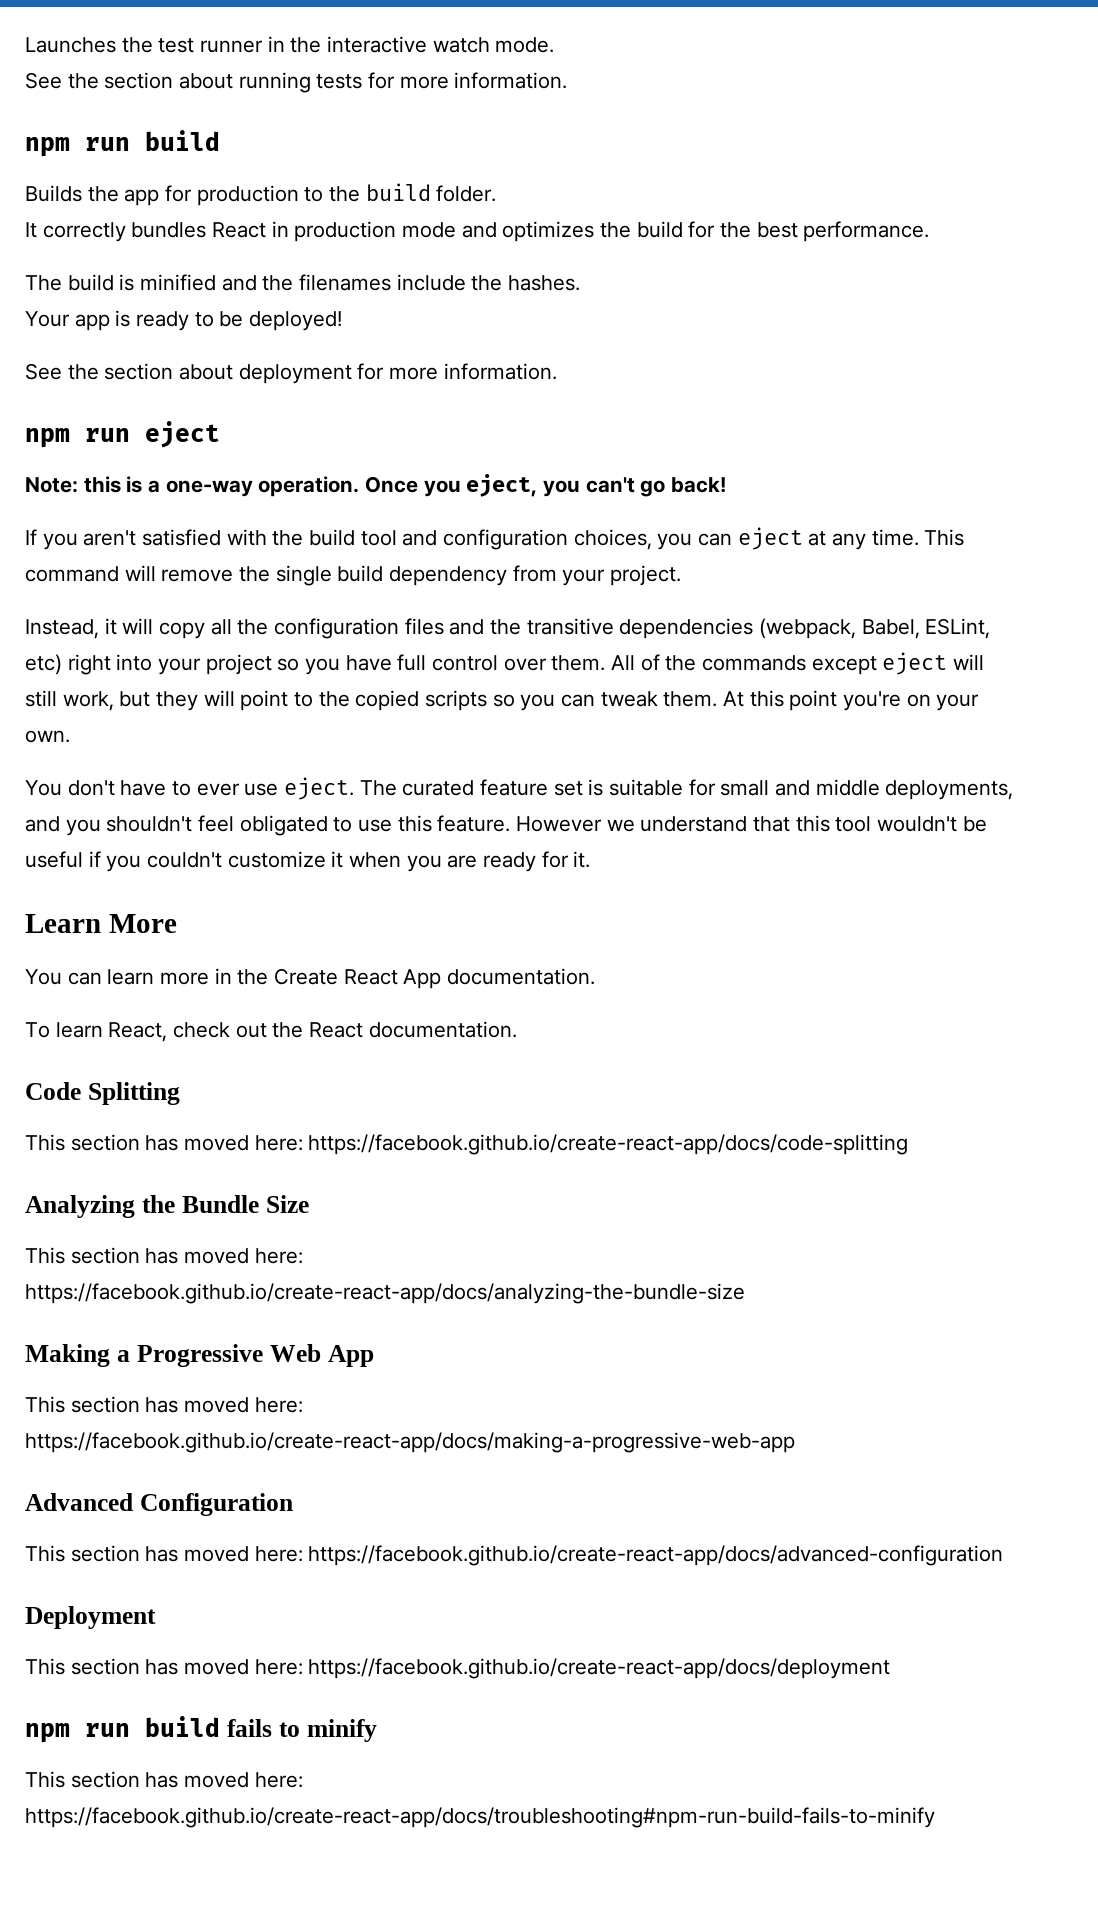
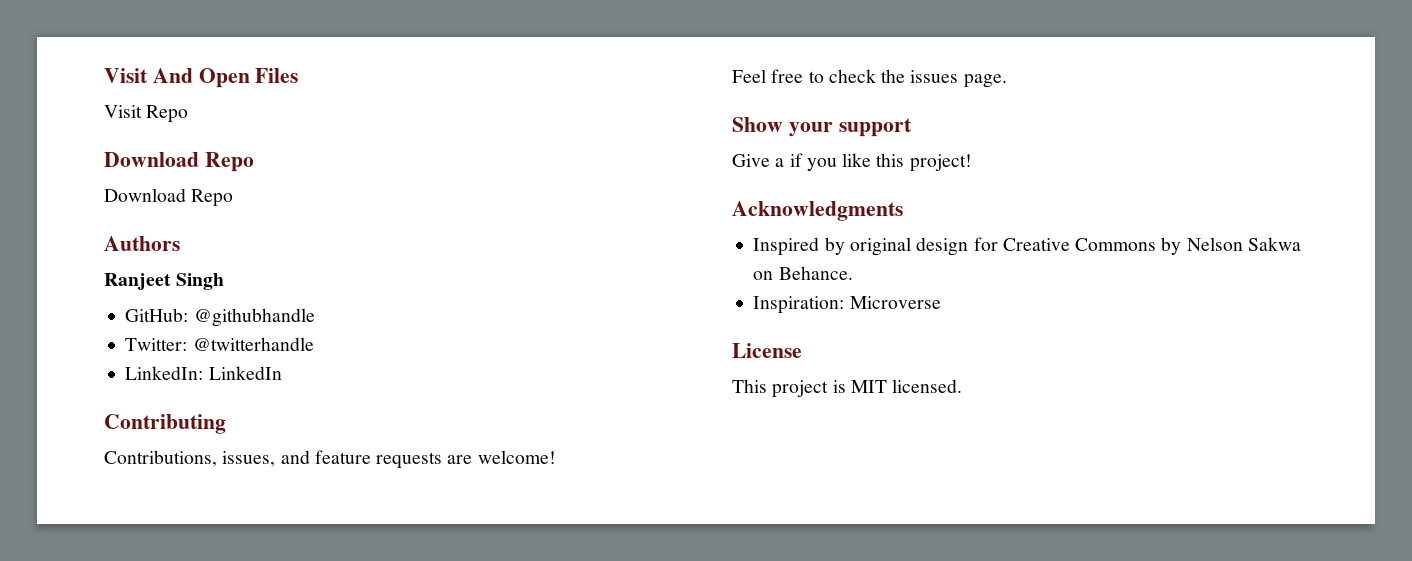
[25,36,555,53] [25,72,568,93] [25,130,220,157] [25,183,497,206] [25,221,930,242] [25,274,581,291] [25,310,343,331] [25,363,557,384] [25,421,220,448] [25,474,727,497] [25,527,965,550] [25,565,682,586] [25,618,991,639] [25,652,985,675] [25,690,980,711] [25,730,70,743] [25,777,1014,800] [25,815,987,836] [25,851,591,872] [25,914,177,933] [25,968,596,989] [25,1021,517,1042] [25,1082,180,1105] [25,1134,909,1155] [25,1195,309,1218] [25,1247,303,1264] [25,1283,745,1304] [25,1344,374,1367] [25,1396,303,1413] [25,1432,795,1453] [25,1493,293,1516] [25,1545,1004,1566] [25,1606,156,1629] [25,1658,891,1679] [25,1716,377,1743] [25,1771,303,1788] [25,1807,935,1828] Launches the test runner in the interactive watch mode. // See the section about running tests for more information. // npm run build // Builds the app for production to the build folder. // It correctly bundles React in production mode and optimizes the build for the best performance. // The build is minified and the filenames include the hashes. // Your app is ready to be deployed! // See the section about deployment for more information. // npm run eject // Note: this is a one-way operation. Once you eject, you can't go back! // If you aren't satisfied with the build tool and configuration choices, you can eject at any time. This command will remove the single build dependency from your project. // Instead, it will copy all the configuration files and the transitive dependencies (webpack, Babel, ESLint, etc) right into your project so you have full control over them. All of the commands except eject will still work, but they will point to the copied scripts so you can tweak them. At this point you're on your own. // You don't have to ever use eject. The curated feature set is suitable for small and middle deployments, and you shouldn't feel obligated to use this feature. However we understand that this tool wouldn't be useful if you couldn't customize it when you are ready for it. // Learn More // You can learn more in the Create React App documentation. // To learn React, check out the React documentation. // Code Splitting // This section has moved here: https://facebook.github.io/create-react-app/docs/code-splitting // Analyzing the Bundle Size // This section has moved here: https://facebook.github.io/create-react-app/docs/analyzing-the-bundle-size // Making a Progressive Web App // This section has moved here: https://facebook.github.io/create-react-app/docs/making-a-progressive-web-app // Advanced Configuration // This section has moved here: https://facebook.github.io/create-react-app/docs/advanced-configuration // Deployment // This section has moved here: https://facebook.github.io/create-react-app/docs/deployment // npm run build fails to minify // This section has moved here: https://facebook.github.io/create-react-app/docs/troubleshooting#npm-run-build-fails-to-minify -> [104,68,299,88] [104,105,189,123] [104,152,254,172] [104,188,234,207] [104,236,180,251] [104,273,225,290] [125,308,315,327] [125,337,314,351] [125,366,282,380] [104,414,226,434] [104,450,556,469] [732,69,1007,88] [732,117,912,137] [732,153,972,172] [732,201,903,221] [753,237,1301,256] [753,266,853,280] [753,296,941,314] [732,343,802,358] [732,379,963,398] Visit And Open Files // Visit Repo // Download Repo // Download Repo // Authors // Ranjeet Singh // GitHub: @githubhandle // Twitter: @twitterhandle // LinkedIn: LinkedIn // Contributing // Contributions, issues, and feature requests are welcome! // Feel free to check the issues page. // Show your support // Give a if you like this project! // Acknowledgments // Inspired by original design for Creative Commons by Nelson Sakwa on Behance. // Inspiration: Microverse // License // This project is MIT licensed.

